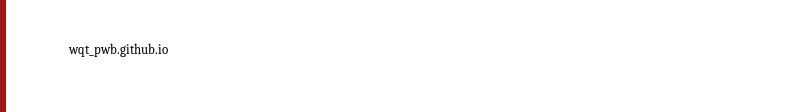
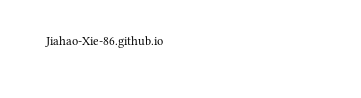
[68,43,168,57] wqt_pwb.github.io -> [45,36,163,48] Jiahao-Xie-86.github.io

